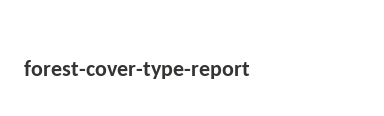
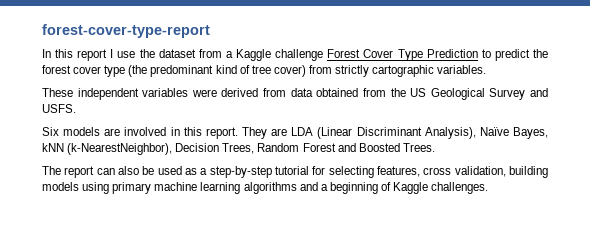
(250, 69) none -> [42,49,548,61] [42,65,487,77] [42,88,549,100] [42,104,76,113] [42,127,548,139] [42,143,435,155] [42,166,548,178] [42,182,489,194] // In this report I use the dataset from a Kaggle challenge Forest Cover Type Prediction to predict the forest cover type (the predominant kind of tree cover) from strictly cartographic variables. // These independent variables were derived from data obtained from the US Geological Survey and USFS. // Six models are involved in this report. They are LDA (Linear Discriminant Analysis), Naïve Bayes, kNN (k-NearestNeighbor), Decision Trees, Random Forest and Boosted Trees. // The report can also be used as a step-by-step tutorial for selecting features, cross validation, building models using primary machine learning algorithms and a beginning of Kaggle challenges.

